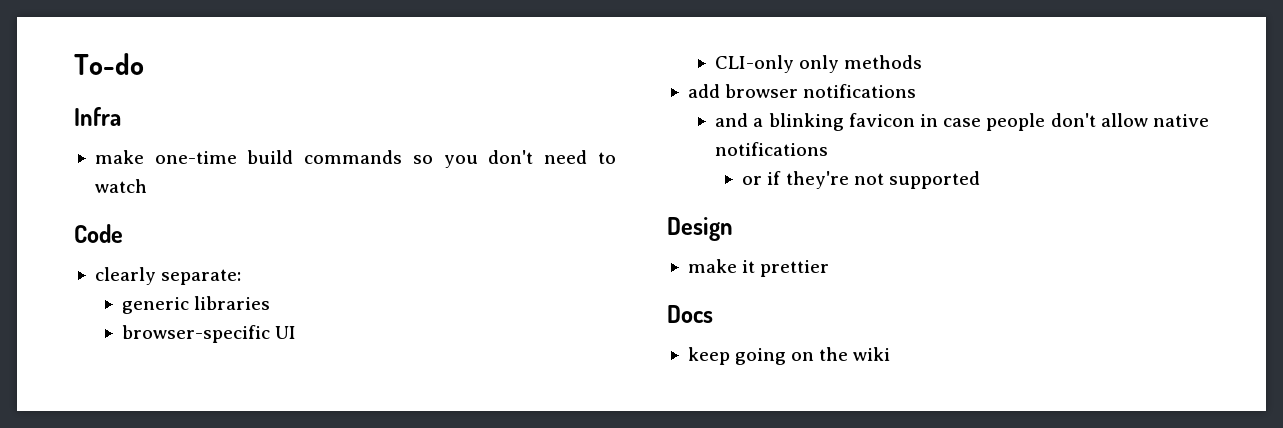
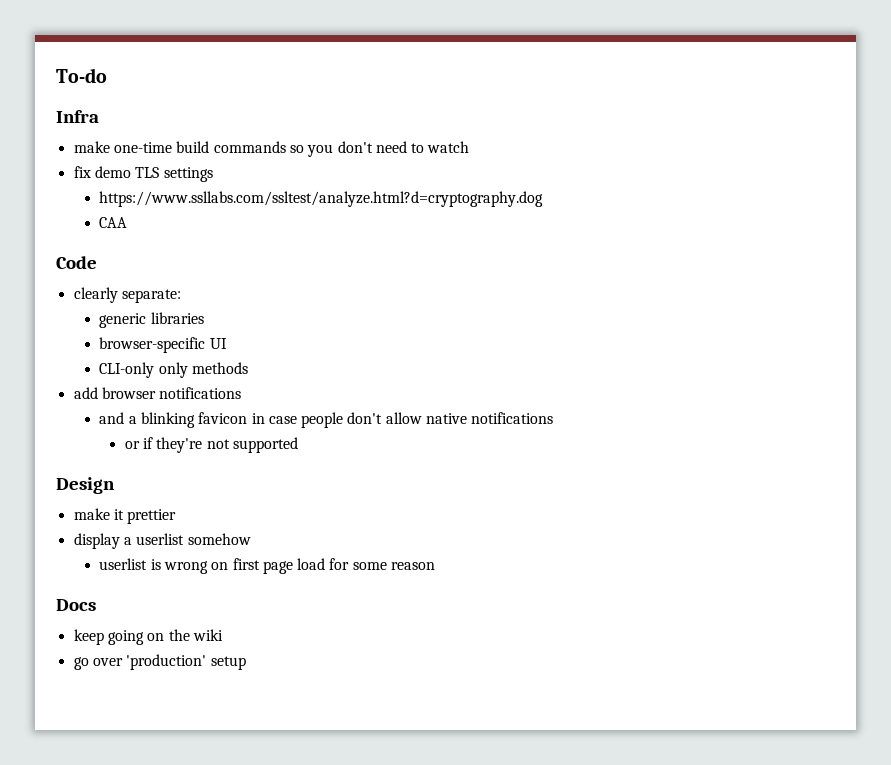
(147, 186) none -> [73,166,213,182] [99,191,544,207] [99,217,128,228] // fix demo TLS settings // https://www.ssllabs.com/ssltest/analyze.html?d=cryptography.dog // CAA
(830, 268) none -> [73,533,251,549] [99,558,436,574] // display a userlist somehow // userlist is wrong on first page load for some reason
(891, 354) none -> [73,654,246,670] // go over 'production' setup

